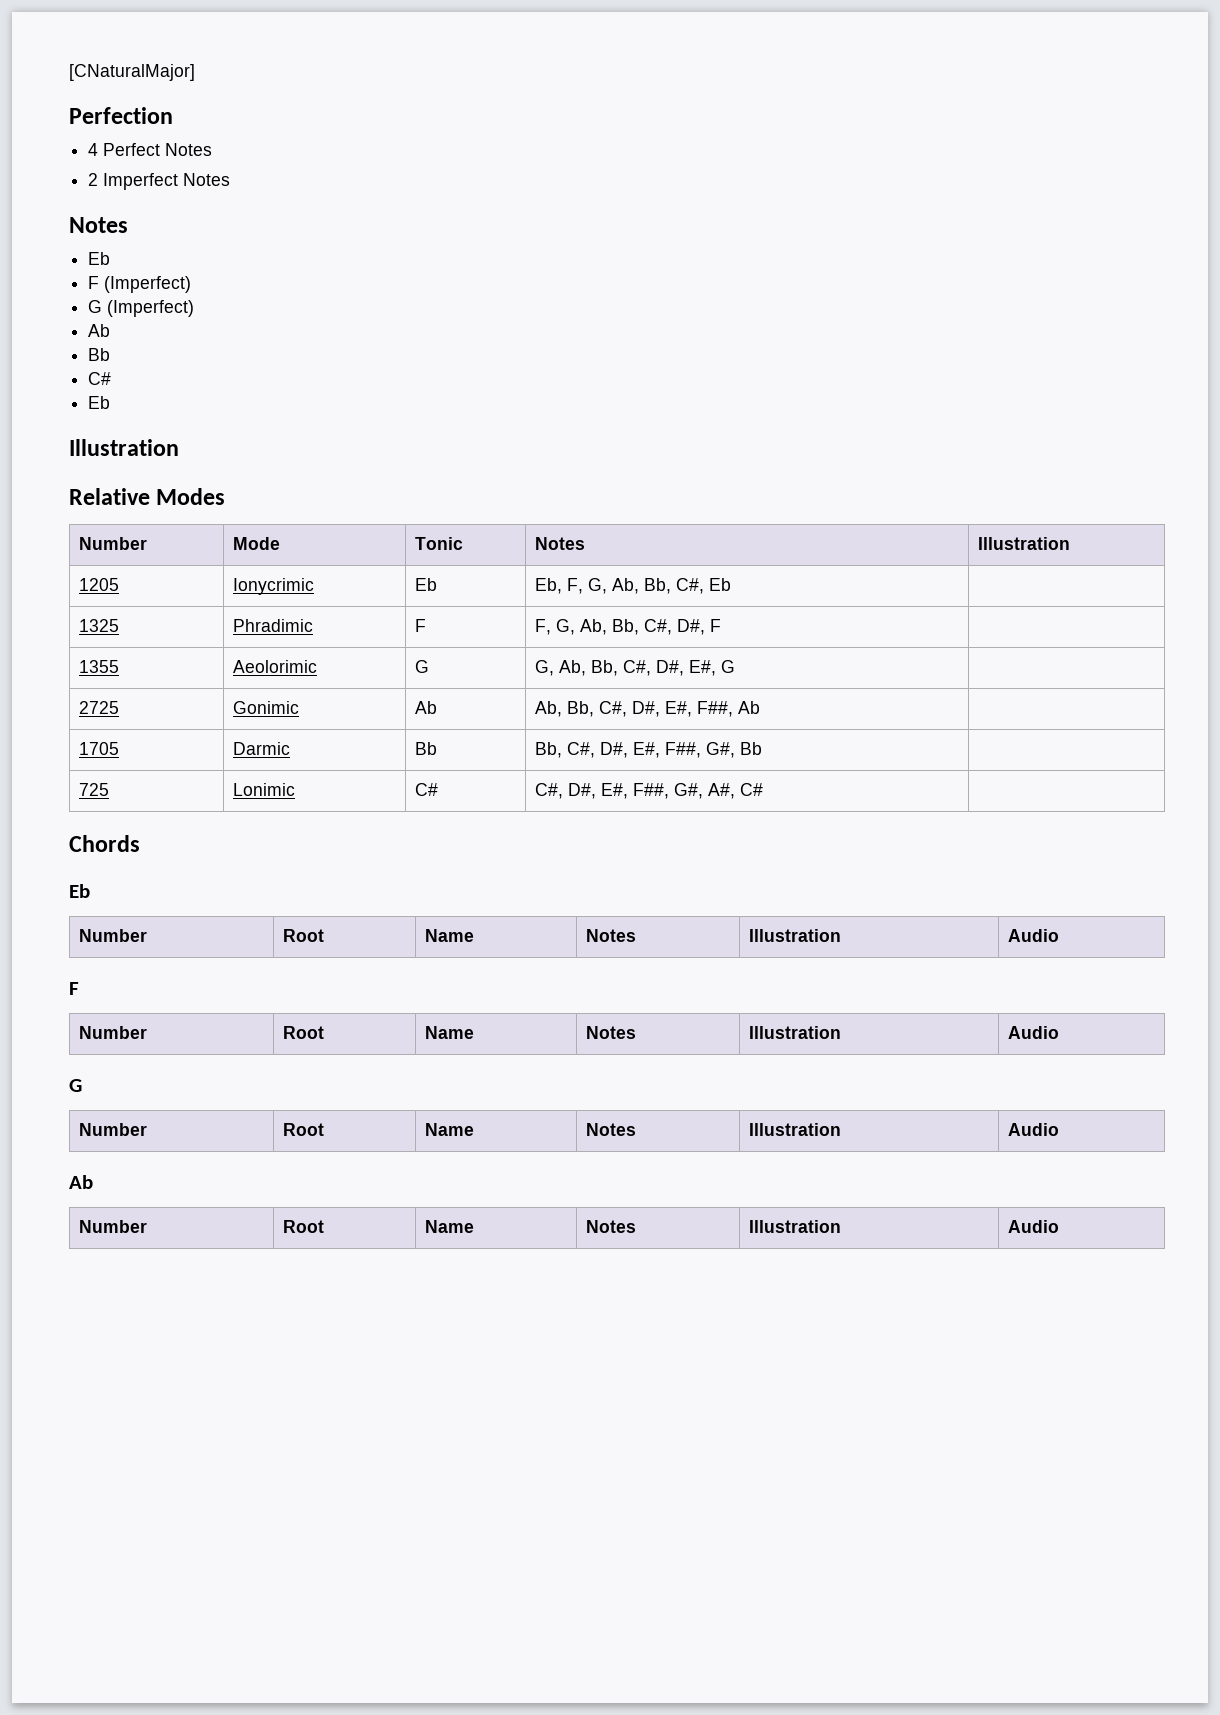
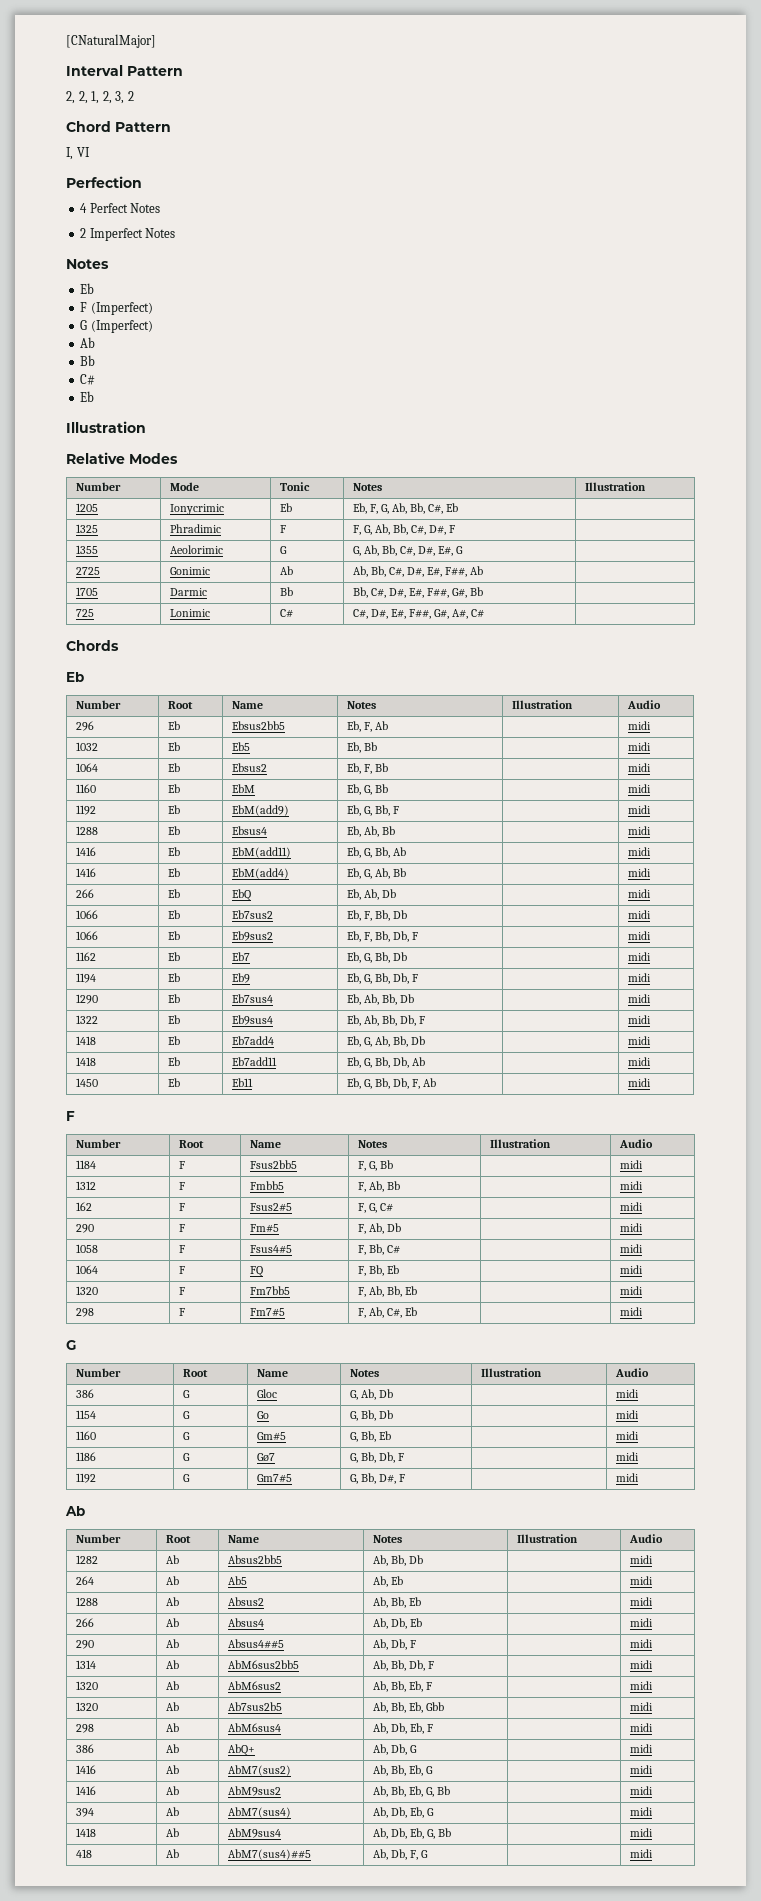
(195, 72) none -> [66,65,183,76] [66,91,134,104] [66,121,171,132] [66,147,90,160] // Interval Pattern // 2, 2, 1, 2, 3, 2 // Chord Pattern // I, VI
(1060, 935) none -> [75,721,94,731] [167,721,180,730] [231,721,285,730] [346,721,388,732] [627,721,651,730] [75,742,98,751] [167,742,180,751] [231,742,250,751] [346,742,377,753] [627,742,651,751] [75,763,98,772] [167,763,180,772] [231,763,267,772] [346,763,388,774] [627,763,651,772] [75,784,96,793] [167,784,180,793] [231,784,255,793] [346,784,388,795] [627,784,651,793] [75,805,96,815] [167,805,180,814] [231,805,289,816] [346,805,399,816] [627,805,651,814] [75,826,98,835] [167,826,180,835] [231,826,267,835] [346,826,395,837] [627,826,651,835] [75,847,96,856] [167,847,180,856] [231,847,291,858] [346,847,406,858] [627,847,651,856] [75,868,96,877] [167,868,180,877] [231,868,289,879] [346,868,406,879] [627,868,651,877] [75,889,94,898] [167,889,180,898] [231,889,251,901] [346,889,396,900] [627,889,651,898] [75,910,98,919] [167,910,180,919] [231,910,273,919] [346,910,407,921] [627,910,651,919] [75,931,98,940] [167,931,180,940] [231,931,273,941] [346,931,418,942] [627,931,651,940] [75,952,96,961] [167,952,180,961] [231,952,250,961] [346,952,407,963] [627,952,651,961] [75,973,96,983] [167,973,180,982] [231,973,250,983] [346,973,418,984] [627,973,651,982] [75,994,98,1004] [167,994,180,1003] [231,994,273,1003] [346,994,414,1005] [627,994,651,1003] [75,1015,98,1024] [167,1015,180,1024] [231,1015,273,1025] [346,1015,425,1026] [627,1015,651,1024] [75,1036,96,1045] [167,1036,180,1045] [231,1036,274,1045] [346,1036,425,1047] [627,1036,651,1045] [75,1057,96,1066] [167,1057,180,1066] [231,1057,277,1066] [346,1057,425,1068] [627,1057,651,1066] [75,1078,98,1087] [167,1078,180,1087] [231,1078,253,1087] [346,1078,437,1089] [627,1078,651,1087] // 296 | Eb | Ebsus2bb5 | Eb, F, Ab | | midi // 1032 | Eb | Eb5 | Eb, Bb | | midi // 1064 | Eb | Ebsus2 | Eb, F, Bb | | midi // 1160 | Eb | EbM | Eb, G, Bb | | midi // 1192 | Eb | EbM(add9) | Eb, G, Bb, F | | midi // 1288 | Eb | Ebsus4 | Eb, Ab, Bb | | midi // 1416 | Eb | EbM(add11) | Eb, G, Bb, Ab | | midi // 1416 | Eb | EbM(add4) | Eb, G, Ab, Bb | | midi // 266 | Eb | EbQ | Eb, Ab, Db | | midi // 1066 | Eb | Eb7sus2 | Eb, F, Bb, Db | | midi // 1066 | Eb | Eb9sus2 | Eb, F, Bb, Db, F | | midi // 1162 | Eb | Eb7 | Eb, G, Bb, Db | | midi // 1194 | Eb | Eb9 | Eb, G, Bb, Db, F | | midi // 1290 | Eb | Eb7sus4 | Eb, Ab, Bb, Db | | midi // 1322 | Eb | Eb9sus4 | Eb, Ab, Bb, Db, F | | midi // 1418 | Eb | Eb7add4 | Eb, G, Ab, Bb, Db | | midi // 1418 | Eb | Eb7add11 | Eb, G, Bb, Db, Ab | | midi // 1450 | Eb | Eb11 | Eb, G, Bb, Db, F, Ab | | midi
(1060, 1032) none -> [75,1160,96,1169] [178,1161,185,1169] [249,1160,297,1169] [357,1160,393,1171] [619,1160,643,1169] [75,1181,96,1190] [178,1182,185,1190] [249,1181,284,1190] [357,1181,400,1192] [619,1181,643,1190] [75,1202,92,1211] [178,1203,185,1211] [249,1203,292,1212] [357,1203,393,1213] [619,1202,643,1211] [75,1224,94,1233] [178,1224,185,1232] [249,1224,279,1233] [357,1223,401,1234] [619,1223,643,1232] [75,1244,98,1253] [178,1245,185,1253] [249,1245,292,1254] [357,1244,400,1255] [619,1244,643,1253] [75,1265,98,1274] [178,1266,185,1274] [249,1266,263,1277] [357,1265,399,1276] [619,1265,643,1274] [75,1286,98,1295] [178,1287,185,1295] [249,1286,290,1295] [357,1286,417,1297] [619,1286,643,1295] [75,1308,94,1317] [178,1308,185,1316] [249,1308,285,1317] [357,1307,417,1318] [619,1307,643,1316] // 1184 | F | Fsus2bb5 | F, G, Bb | | midi // 1312 | F | Fmbb5 | F, Ab, Bb | | midi // 162 | F | Fsus2#5 | F, G, C# | | midi // 290 | F | Fm#5 | F, Ab, Db | | midi // 1058 | F | Fsus4#5 | F, Bb, C# | | midi // 1064 | F | FQ | F, Bb, Eb | | midi // 1320 | F | Fm7bb5 | F, Ab, Bb, Eb | | midi // 298 | F | Fm7#5 | F, Ab, C#, Eb | | midi
(1060, 1129) none -> [75,1389,94,1398] [182,1390,190,1398] [256,1389,277,1398] [349,1389,393,1400] [615,1389,639,1398] [75,1410,96,1419] [182,1411,190,1419] [256,1411,269,1419] [349,1410,393,1421] [615,1410,639,1419] [75,1431,96,1440] [182,1432,190,1440] [256,1432,286,1441] [349,1431,391,1442] [615,1431,639,1440] [75,1452,96,1461] [182,1453,190,1461] [256,1453,275,1462] [349,1452,404,1463] [615,1452,639,1461] [75,1473,96,1483] [182,1474,190,1482] [256,1474,292,1483] [349,1473,405,1484] [615,1473,639,1482] // 386 | G | Gloc | G, Ab, Db | | midi // 1154 | G | Go | G, Bb, Db | | midi // 1160 | G | Gm#5 | G, Bb, Eb | | midi // 1186 | G | Gø7 | G, Bb, Db, F | | midi // 1192 | G | Gm7#5 | G, Bb, D#, F | | midi
(1060, 1226) none -> [75,1555,98,1564] [165,1555,179,1564] [227,1555,282,1564] [372,1555,423,1566] [629,1555,653,1564] [75,1576,94,1585] [165,1576,179,1585] [227,1576,247,1585] [372,1576,403,1587] [629,1576,653,1585] [75,1597,98,1606] [165,1597,179,1606] [227,1597,264,1606] [372,1597,421,1608] [629,1597,653,1606] [75,1618,94,1627] [165,1618,179,1627] [227,1618,264,1627] [372,1618,422,1629] [629,1618,653,1627] [75,1640,94,1649] [165,1639,179,1648] [227,1639,284,1649] [372,1639,416,1650] [629,1639,653,1648] [75,1660,96,1669] [165,1660,179,1669] [227,1660,299,1669] [372,1660,434,1671] [629,1660,653,1669] [75,1681,98,1690] [165,1681,179,1690] [227,1681,281,1690] [372,1681,432,1692] [629,1681,653,1690] [75,1702,98,1711] [165,1702,179,1711] [227,1702,282,1711] [372,1702,444,1713] [629,1702,653,1711] [75,1724,94,1733] [165,1723,179,1732] [227,1723,281,1732] [372,1723,433,1734] [629,1723,653,1732] [75,1744,94,1753] [165,1744,179,1753] [227,1744,255,1756] [372,1744,417,1755] [629,1744,653,1753] [75,1765,96,1774] [165,1765,179,1774] [227,1765,291,1776] [372,1765,433,1776] [629,1765,653,1774] [75,1786,96,1795] [165,1786,179,1795] [227,1786,281,1796] [372,1786,450,1797] [629,1786,653,1795] [75,1808,94,1817] [165,1807,179,1816] [227,1807,291,1818] [372,1807,434,1818] [629,1807,653,1816] [75,1828,96,1837] [165,1828,179,1837] [227,1828,281,1838] [372,1828,451,1839] [629,1828,653,1837] [75,1849,92,1858] [165,1849,179,1858] [227,1849,311,1860] [372,1849,428,1860] [629,1849,653,1858] // 1282 | Ab | Absus2bb5 | Ab, Bb, Db | | midi // 264 | Ab | Ab5 | Ab, Eb | | midi // 1288 | Ab | Absus2 | Ab, Bb, Eb | | midi // 266 | Ab | Absus4 | Ab, Db, Eb | | midi // 290 | Ab | Absus4##5 | Ab, Db, F | | midi // 1314 | Ab | AbM6sus2bb5 | Ab, Bb, Db, F | | midi // 1320 | Ab | AbM6sus2 | Ab, Bb, Eb, F | | midi // 1320 | Ab | Ab7sus2b5 | Ab, Bb, Eb, Gbb | | midi // 298 | Ab | AbM6sus4 | Ab, Db, Eb, F | | midi // 386 | Ab | AbQ+ | Ab, Db, G | | midi // 1416 | Ab | AbM7(sus2) | Ab, Bb, Eb, G | | midi // 1416 | Ab | AbM9sus2 | Ab, Bb, Eb, G, Bb | | midi // 394 | Ab | AbM7(sus4) | Ab, Db, Eb, G | | midi // 1418 | Ab | AbM9sus4 | Ab, Db, Eb, G, Bb | | midi // 418 | Ab | AbM7(sus4)##5 | Ab, Db, F, G | | midi

